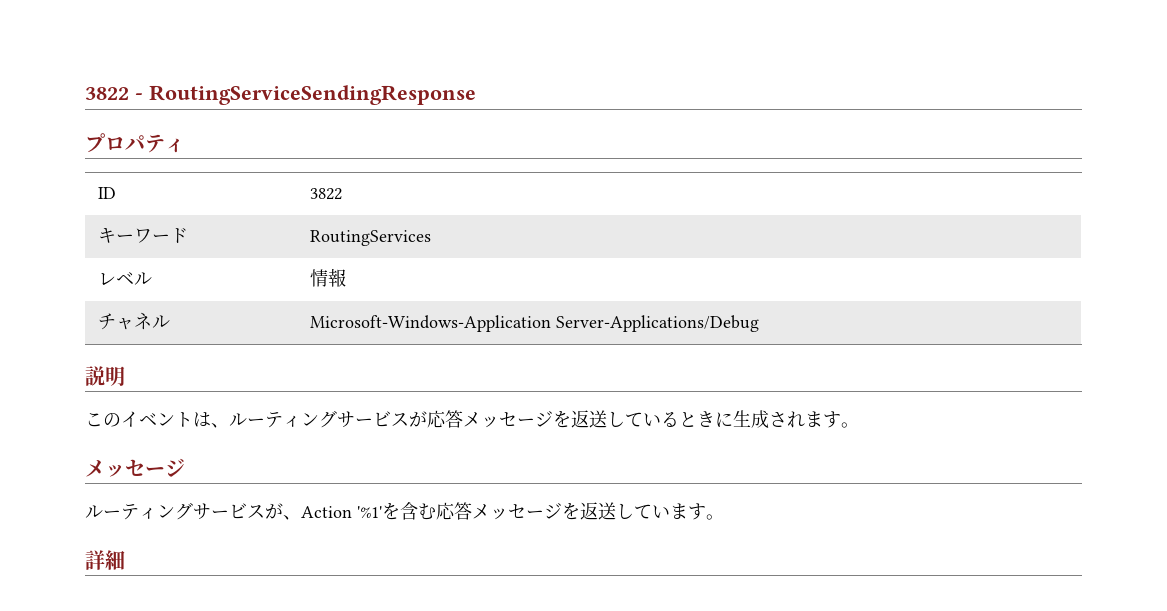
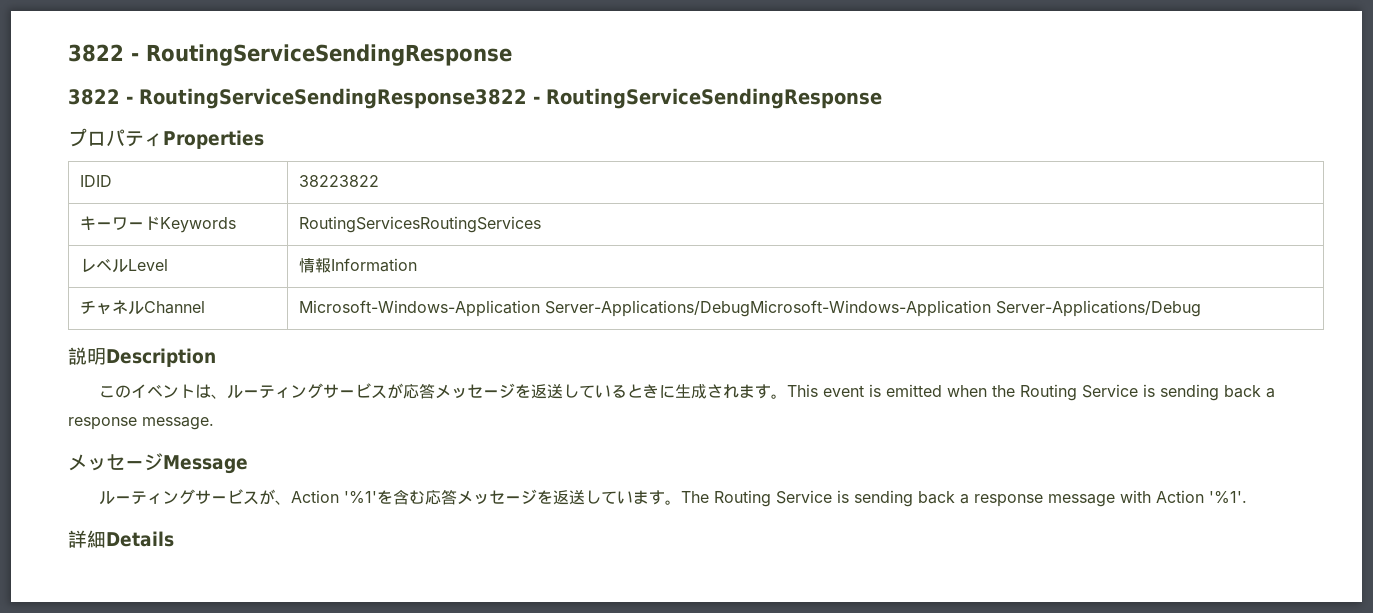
(476, 95) none -> [68,88,882,109] // 3822 - RoutingServiceSendingResponse3822 - RoutingServiceSendingResponse
[97,187,116,199] [309,188,342,200] // ID | 3822 -> [163,130,264,149] [79,175,112,187] [298,175,379,187] Properties // IDID | 38223822
[309,230,431,246] | RoutingServices -> [159,217,236,233] [298,216,541,233] Keywords | RoutingServicesRoutingServices
(152, 278) none -> [127,259,168,271] Level
(346, 277) none -> [330,258,417,272] Information
(170, 321) none -> [143,301,205,314] Channel
(551, 323) none -> [544,300,991,317] Server-Applications/DebugMicrosoft-Windows-Application
(125, 376) none -> [106,348,216,367] Description
[85,458,185,477] // メッセージ -> [787,384,1276,401] [68,417,214,430] [68,453,248,474] This event is emitted when the Routing Service is sending back a response message. // メッセージMessage
(724, 517) none -> [681,490,1248,507] The Routing Service is sending back a response message with Action '%1'.
(125, 560) none -> [106,531,174,547] Details

